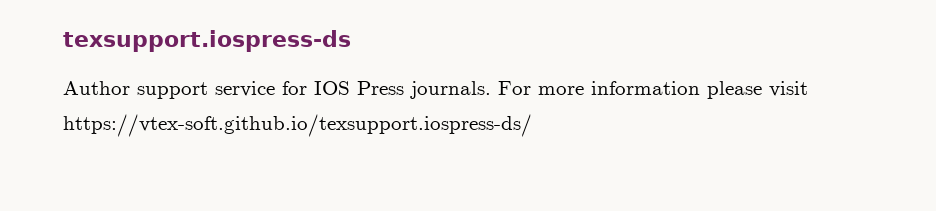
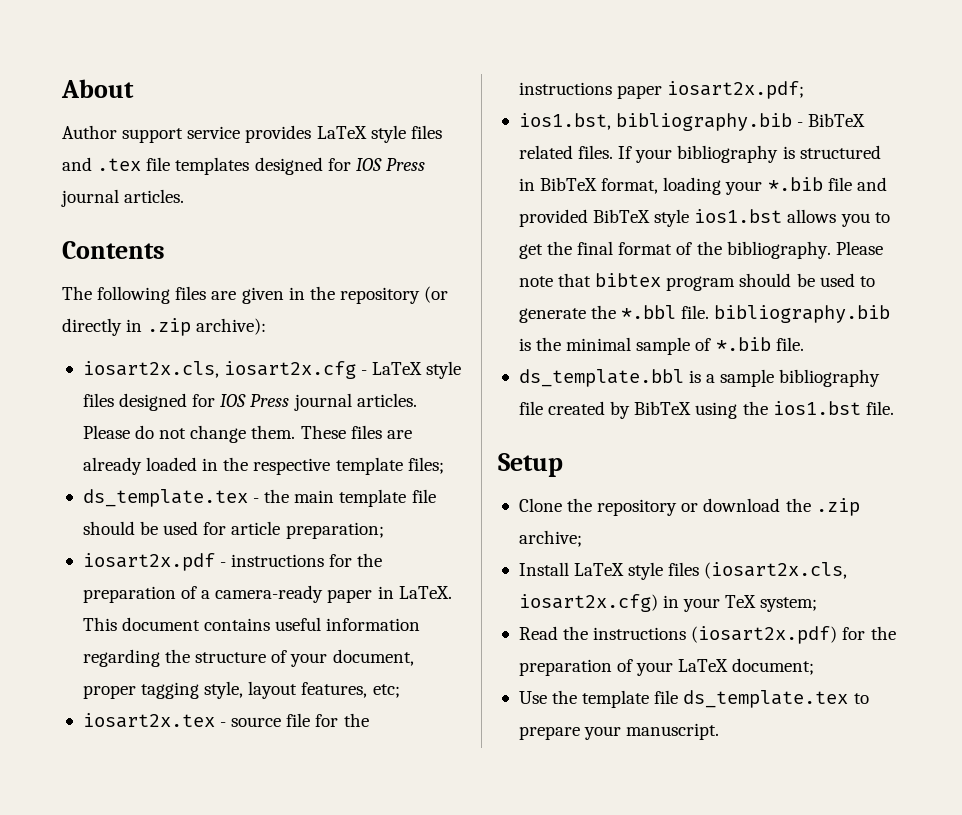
[63,30,351,52] texsupport.iospress-ds -> [61,79,134,98] About
[282,81,808,99] [63,114,532,137] for IOS Press journals. For more information please visit https://vtex-soft.github.io/texsupport.iospress-ds/ -> [245,125,442,143] [62,157,425,175] [61,189,185,207] [62,241,165,259] [62,286,449,304] [62,318,267,336] [82,361,462,379] [82,393,417,411] [82,425,412,443] [82,457,444,475] [82,489,436,507] [82,521,384,539] [82,553,383,571] [82,585,452,603] [82,617,421,631] [82,649,414,667] [82,681,400,699] [82,713,369,728] [518,81,805,99] [518,113,866,131] [518,145,881,163] [518,177,887,195] [518,209,890,227] [518,241,883,259] [518,273,875,291] [518,305,891,323] [518,337,804,355] [518,369,881,387] [518,401,894,419] [498,453,563,477] [518,498,860,516] [518,530,582,547] [518,562,848,580] [518,594,818,612] [518,626,896,644] [518,658,815,676] [518,690,869,708] [518,723,720,740] provides LaTeX style files and .tex file templates designed for IOS Press journal articles. // Contents // The following files are given in the repository (or directly in .zip archive): // iosart2x.cls, iosart2x.cfg - LaTeX style files designed for IOS Press journal articles. Please do not change them. These files are already loaded in the respective template files; // ds_template.tex - the main template file should be used for article preparation; // iosart2x.pdf - instructions for the preparation of a camera-ready paper in LaTeX. This document contains useful information regarding the structure of your document, proper tagging style, layout features, etc; // iosart2x.tex - source file for the instructions paper iosart2x.pdf; // ios1.bst, bibliography.bib - BibTeX related files. If your bibliography is structured in BibTeX format, loading your *.bib file and provided BibTeX style ios1.bst allows you to get the final format of the bibliography. Please note that bibtex program should be used to generate the *.bbl file. bibliography.bib is the minimal sample of *.bib file. // ds_template.bbl is a sample bibliography file created by BibTeX using the ios1.bst file. // Setup // Clone the repository or download the .zip archive; // Install LaTeX style files (iosart2x.cls, iosart2x.cfg) in your TeX system; // Read the instructions (iosart2x.pdf) for the preparation of your LaTeX document; // Use the template file ds_template.tex to prepare your manuscript.

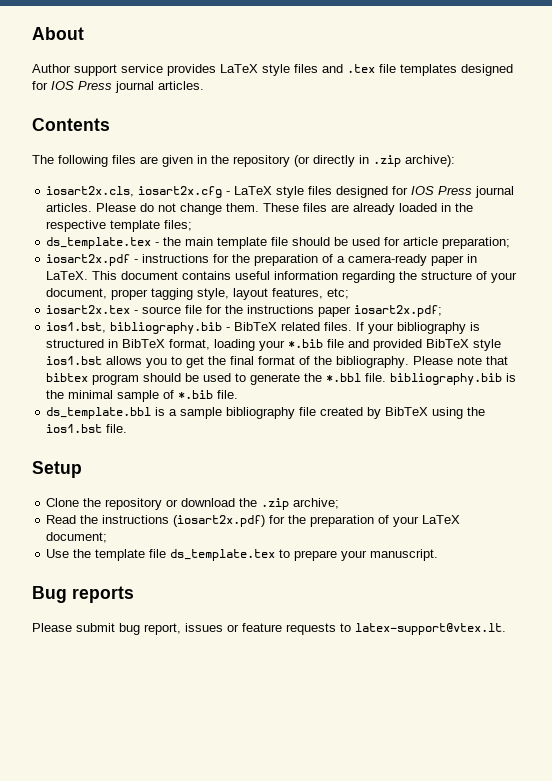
[518,562,848,580] [518,594,818,612] // Install LaTeX style files (iosart2x.cls, iosart2x.cfg) in your TeX system; -> (340, 503) none
(720, 731) none -> [32,586,134,603] [32,623,506,635] // Bug reports // Please submit bug report, issues or feature requests to latex-support@vtex.lt.

